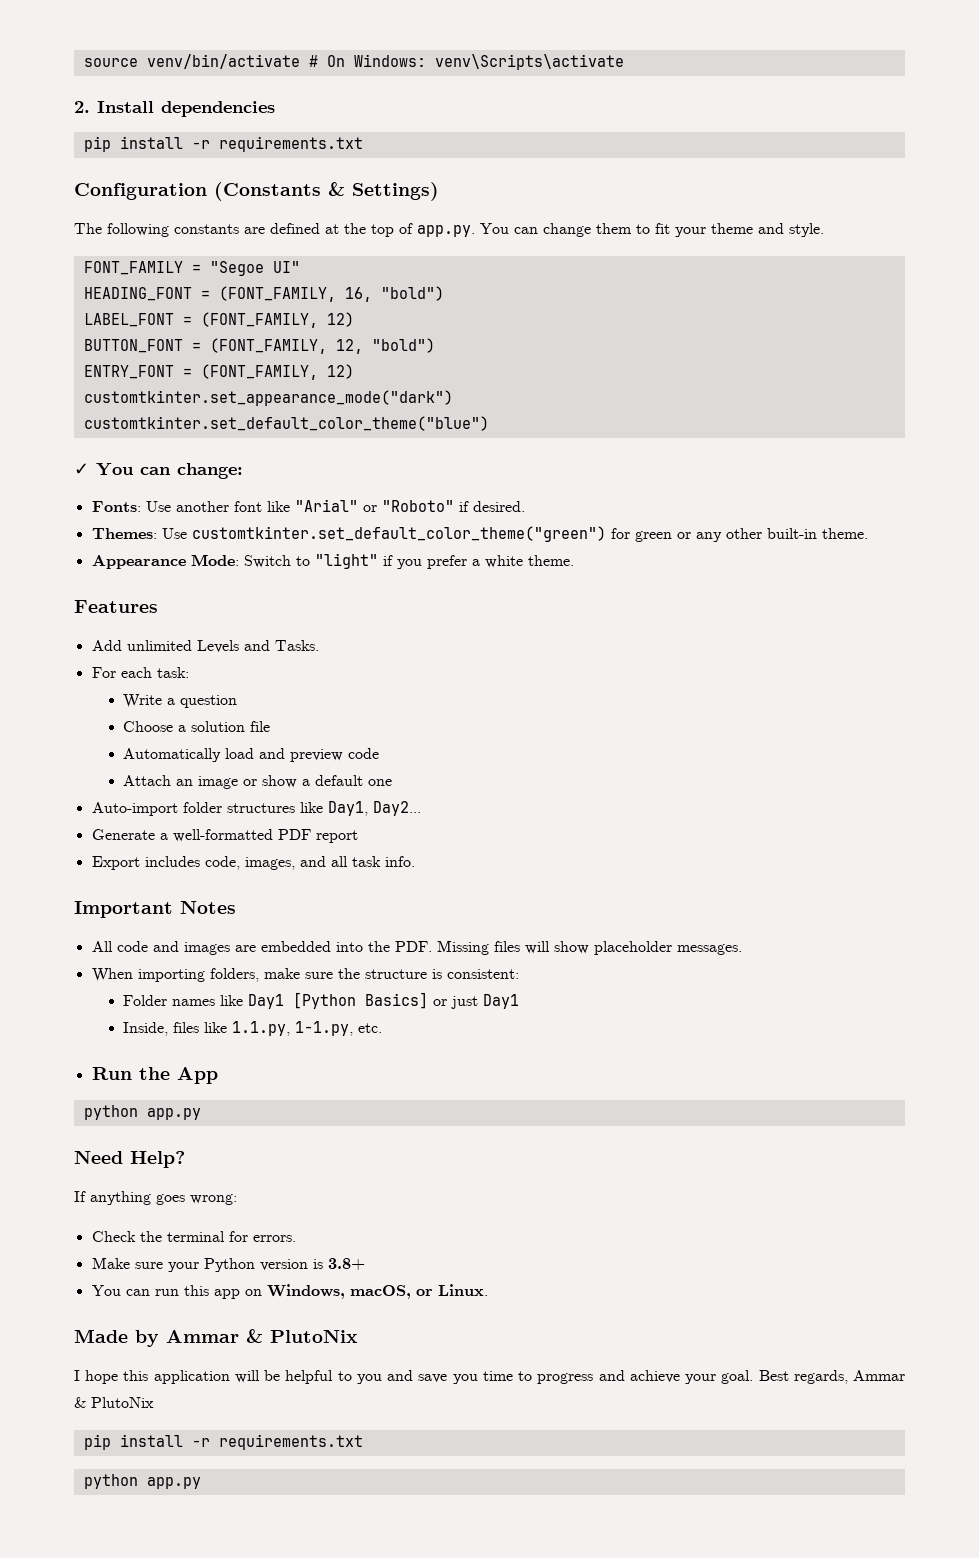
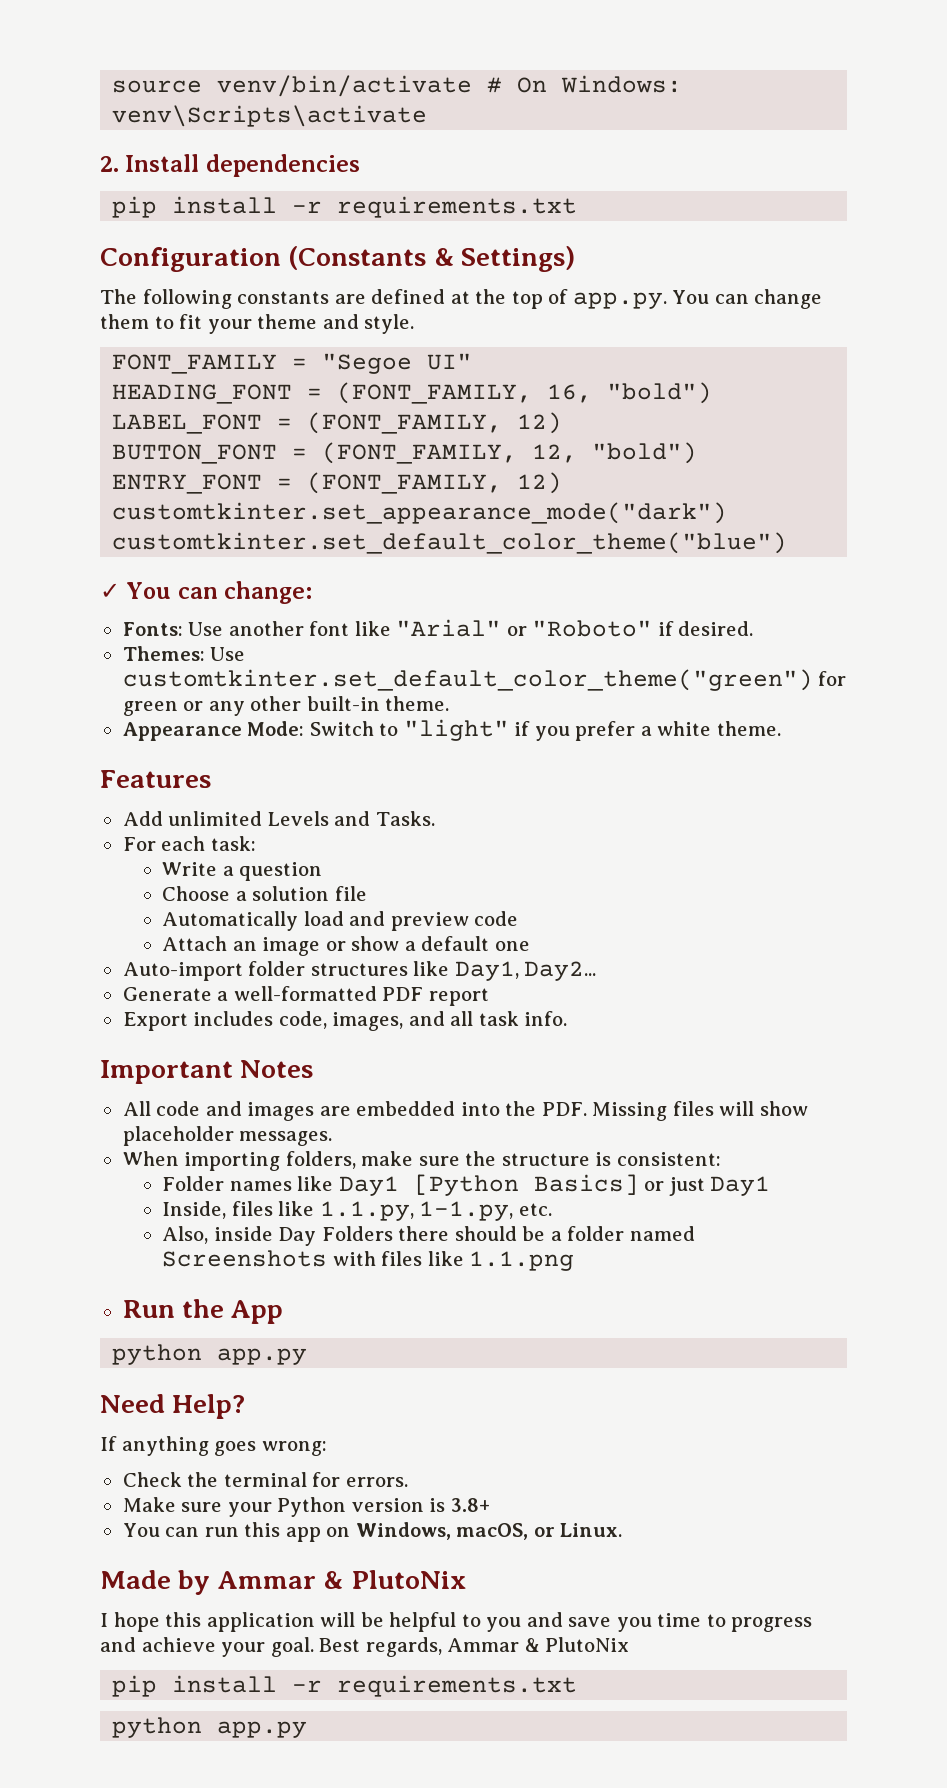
(383, 1028) none -> [162,1226,695,1246] [162,1250,575,1271] // Also, inside Day Folders there should be a folder named Screenshots with files like 1.1.png

